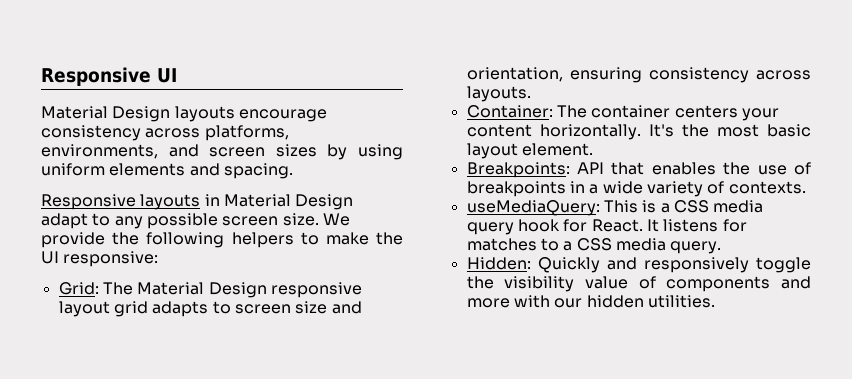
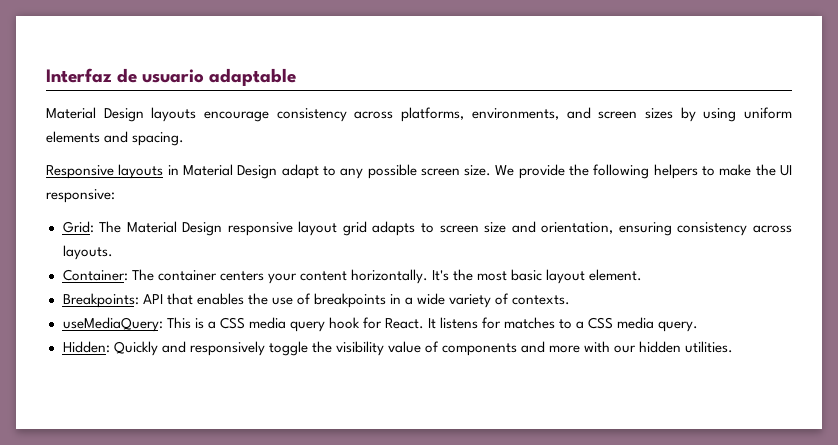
[41,67,177,86] Responsive UI -> [46,68,297,86] Interfaz de usuario adaptable

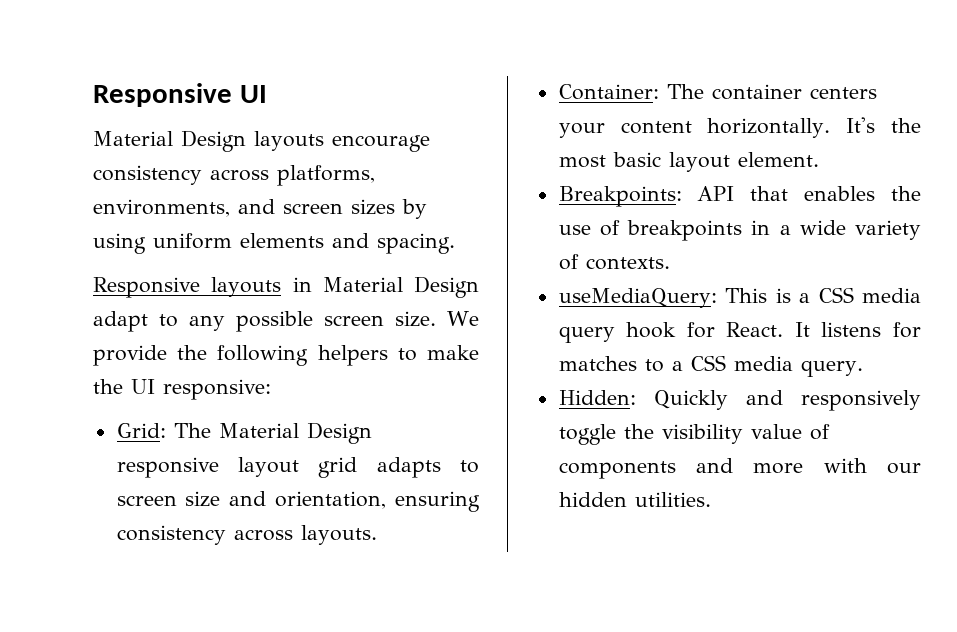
[46,68,297,86] Interfaz de usuario adaptable -> [93,83,267,107] Responsive UI

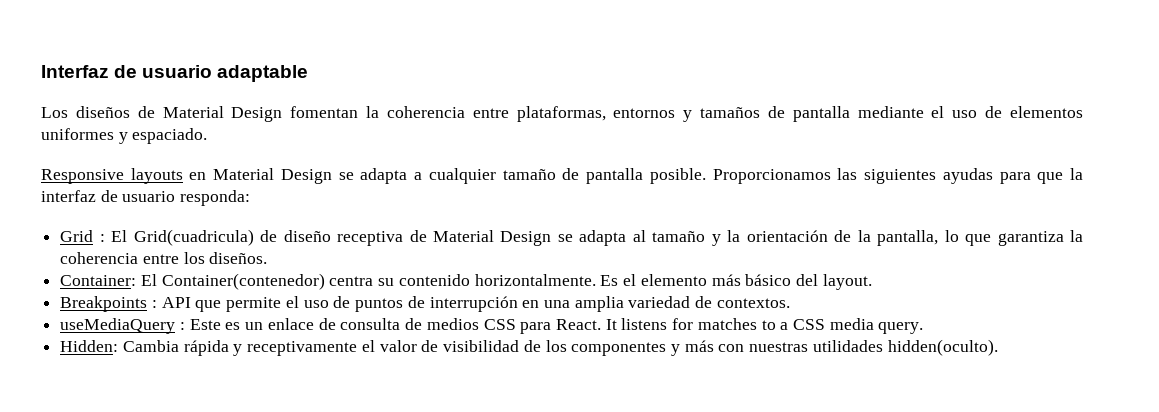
[93,83,267,107] [93,130,430,152] [93,165,375,186] [93,199,427,219] [93,233,455,254] Responsive UI // Material Design layouts encourage consistency across platforms, environments, and screen sizes by using uniform elements and spacing. -> [41,65,309,82] [41,106,1084,122] [41,128,208,144] Interfaz de usuario adaptable // Los diseños de Material Design fomentan la coherencia entre plataformas, entornos y tamaños de pantalla mediante el uso de elementos uniformes y espaciado.
[292,276,479,298] [93,311,480,332] [93,345,479,366] [93,379,271,400] [116,422,372,444] [116,457,479,478] [116,491,480,512] [116,525,377,545] [558,84,877,100] [558,117,921,138] [558,152,819,172] [558,186,921,207] [558,220,921,241] [558,254,670,270] [558,287,921,308] [558,322,715,343] in Material Design adapt to any possible screen size. We provide the following helpers to make the UI responsive: // Grid: The Material Design responsive layout grid adapts to screen size and orientation, ensuring consistency across layouts. // Container: The container centers your content horizontally. It's the most basic layout element. // Breakpoints: API that enables the use of breakpoints in a wide variety of contexts. // useMediaQuery: This is a CSS media query hook for -> [189,168,1083,184] [41,190,251,206] [60,229,1084,246] [60,252,268,264] [60,273,872,290] [60,296,790,312] [60,318,552,334] en Material Design se adapta a cualquier tamaño de pantalla posible. Proporcionamos las siguientes ayudas para que la interfaz de usuario responda: // Grid : El Grid(cuadricula) de diseño receptiva de Material Design se adapta al tamaño y la orientación de la pantalla, lo que garantiza la coherencia entre los diseños. // Container: El Container(contenedor) centra su contenido horizontalmente. Es el elemento más básico del layout. // Breakpoints : API que permite el uso de puntos de interrupción en una amplia variedad de contextos. // useMediaQuery : Este es un enlace de consulta de medios CSS para
[653,390,921,411] [558,424,830,445] [558,458,921,479] [558,492,711,507] Quickly and responsively toggle the visibility value of components and more with our hidden utilities. -> [122,339,998,356] Cambia rápida y receptivamente el valor de visibilidad de los componentes y más con nuestras utilidades hidden(oculto).

